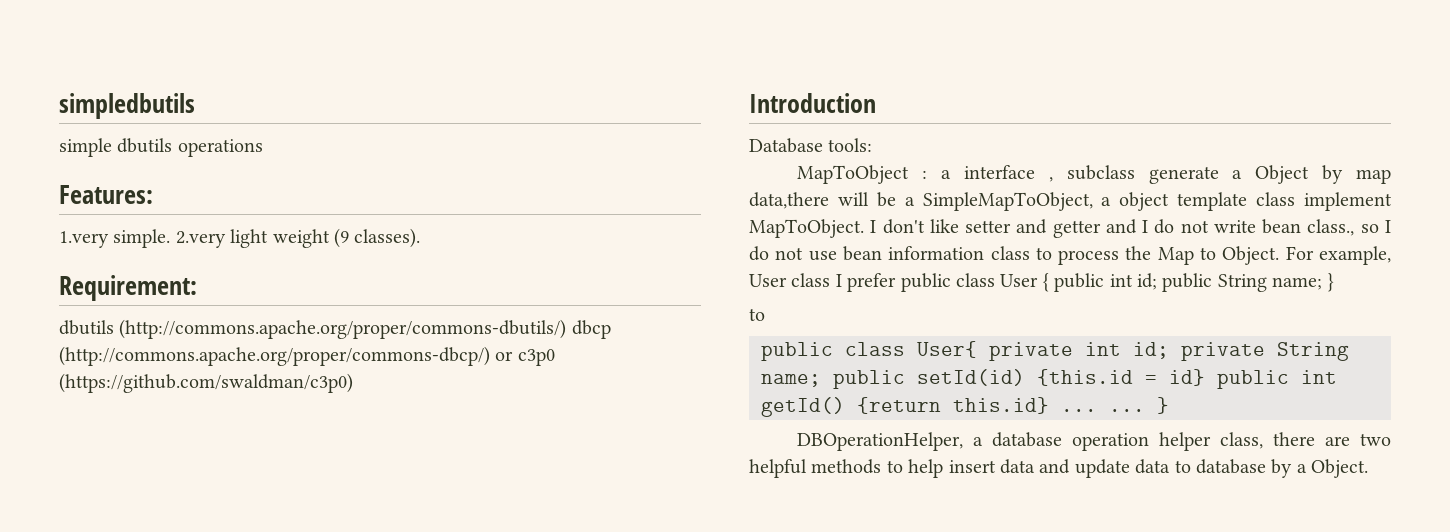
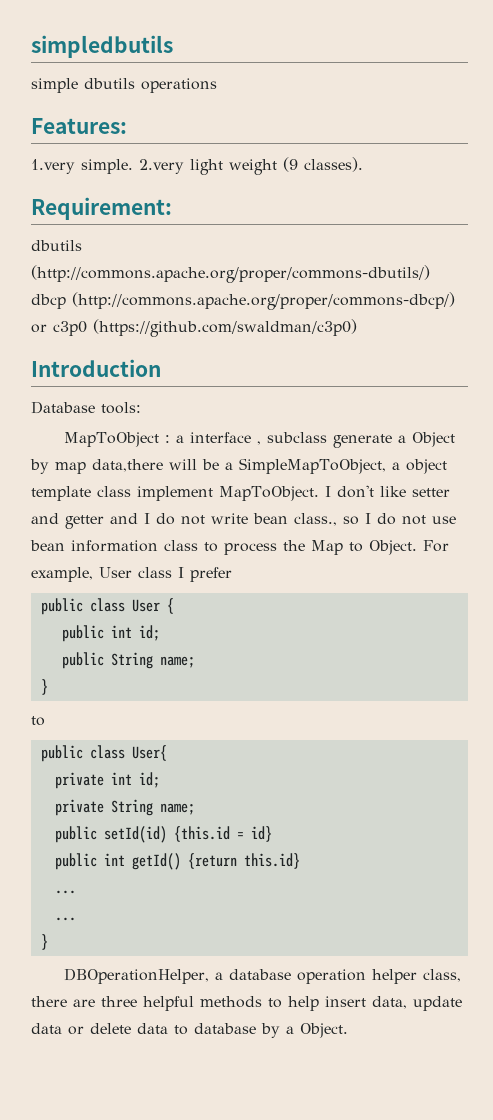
(897, 282) none -> (232, 574) //
(1049, 282) none -> (174, 606) //
(1157, 281) none -> (160, 633) //
(1323, 283) none -> (195, 662) //
(977, 349) none -> (167, 753) //
(1169, 350) none -> (160, 780) //
(821, 380) none -> (195, 809) //
(1205, 377) none -> (272, 834) //
[1061,409,1145,412] ... ... -> [54,890,76,894] [54,917,76,921] // ... // ... //
[1360,433,1391,446] two -> [101,996,137,1007] three
[1000,459,1130,478] data and update -> [372,996,462,1011] [31,1023,131,1035] data, update data or delete

